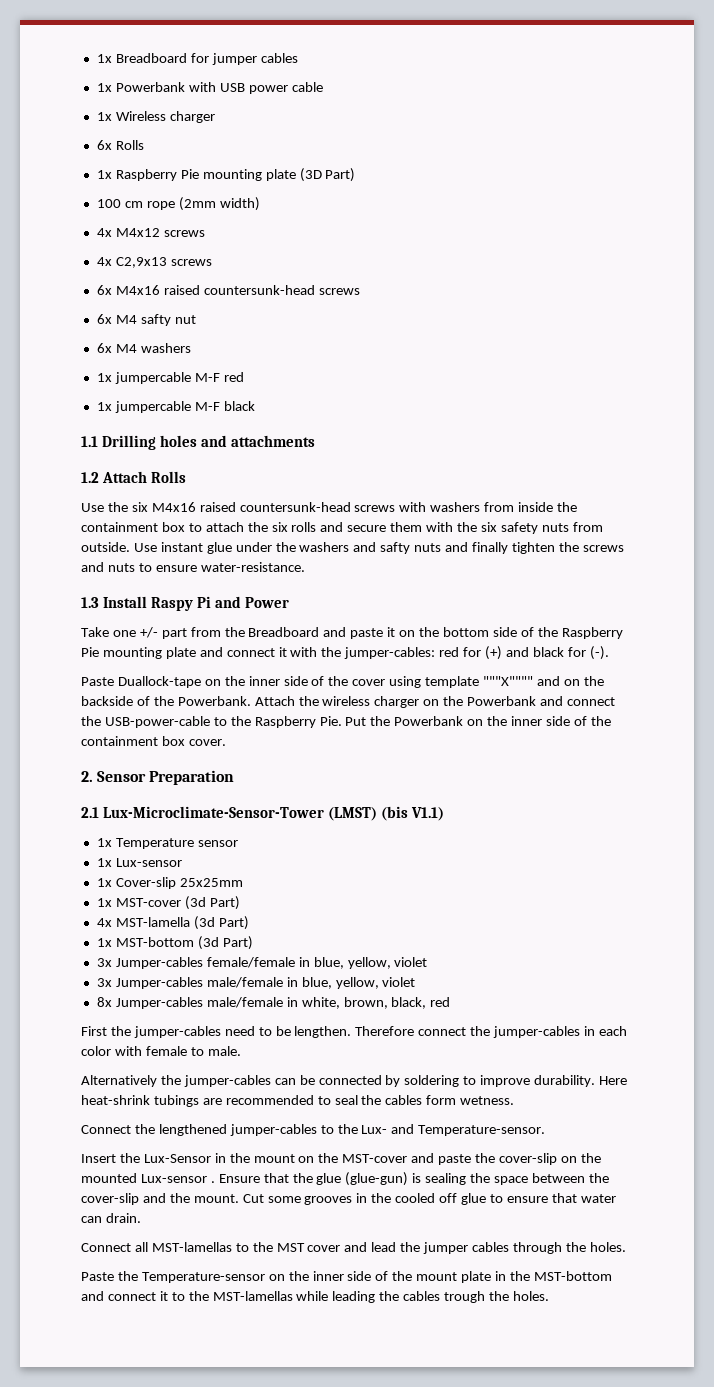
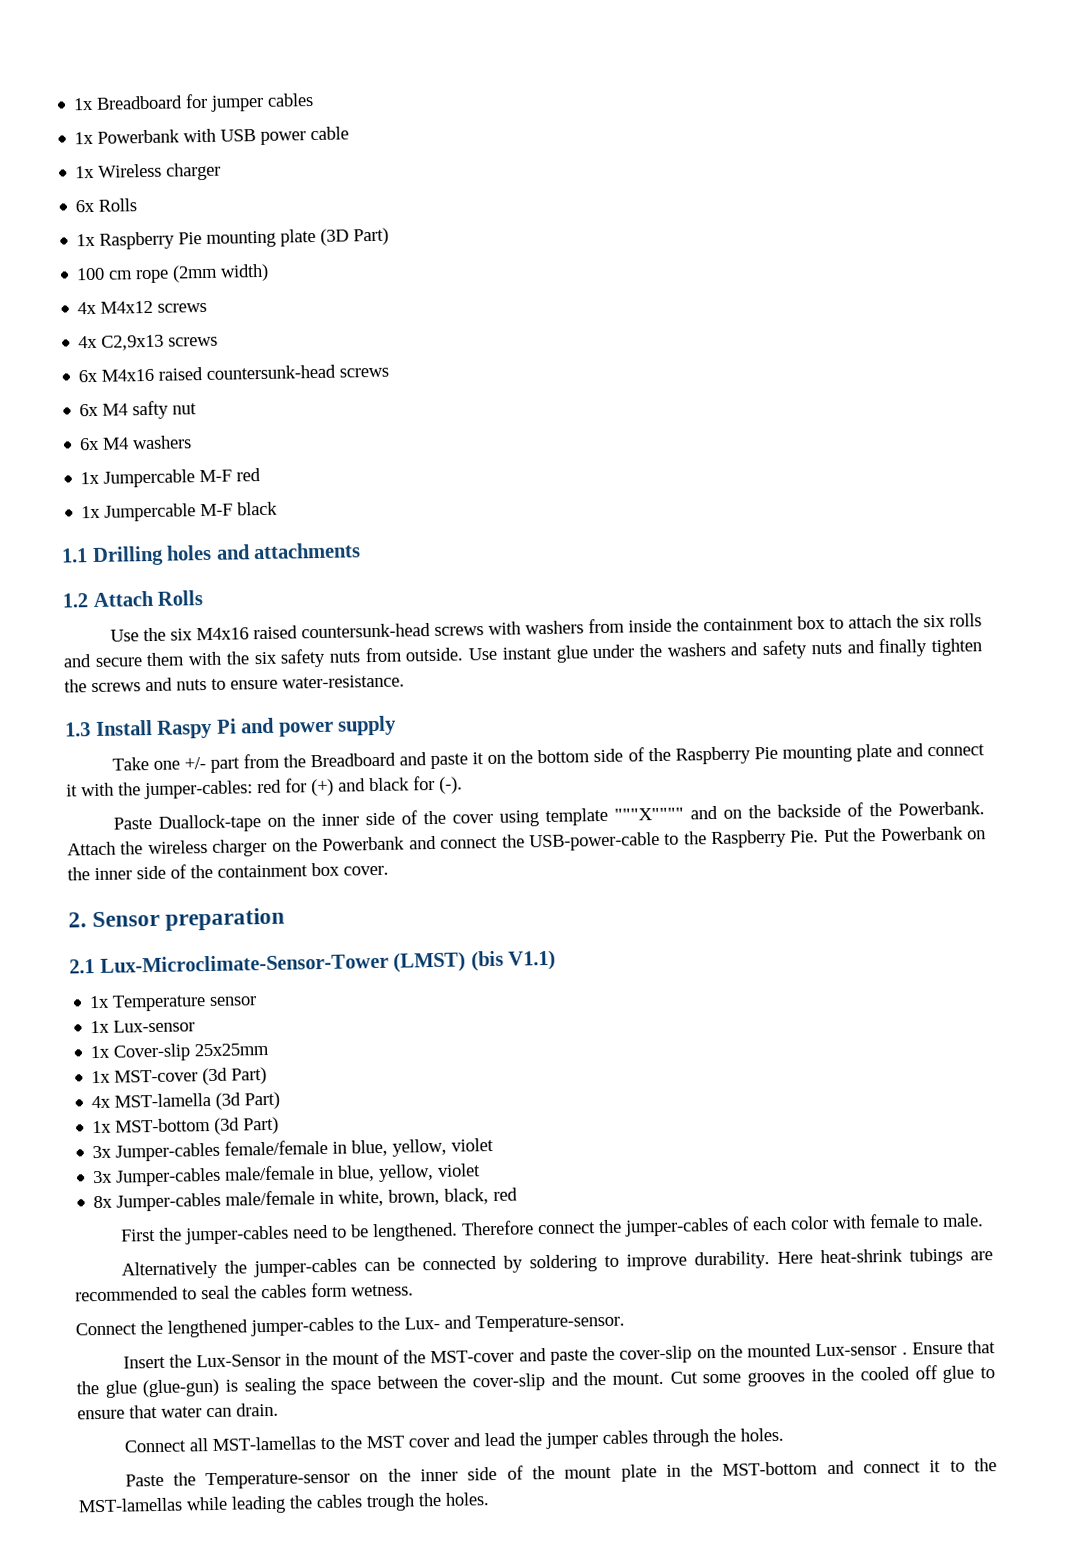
[114,372,191,384] jumpercable -> [103,469,196,488] Jumpercable
[114,401,191,413] jumpercable -> [104,503,197,522] Jumpercable
[380,542,411,554] safty -> [762,640,808,660] safety
[244,597,289,608] Power -> [278,715,398,737] power supply
[149,770,235,785] Preparation -> [165,907,286,931] preparation
[294,1026,352,1038] lengthen. -> [371,1222,458,1242] lengthened.
[584,1026,596,1036] in -> [731,1216,750,1231] of
[298,1156,315,1163] on -> [382,1349,400,1364] of

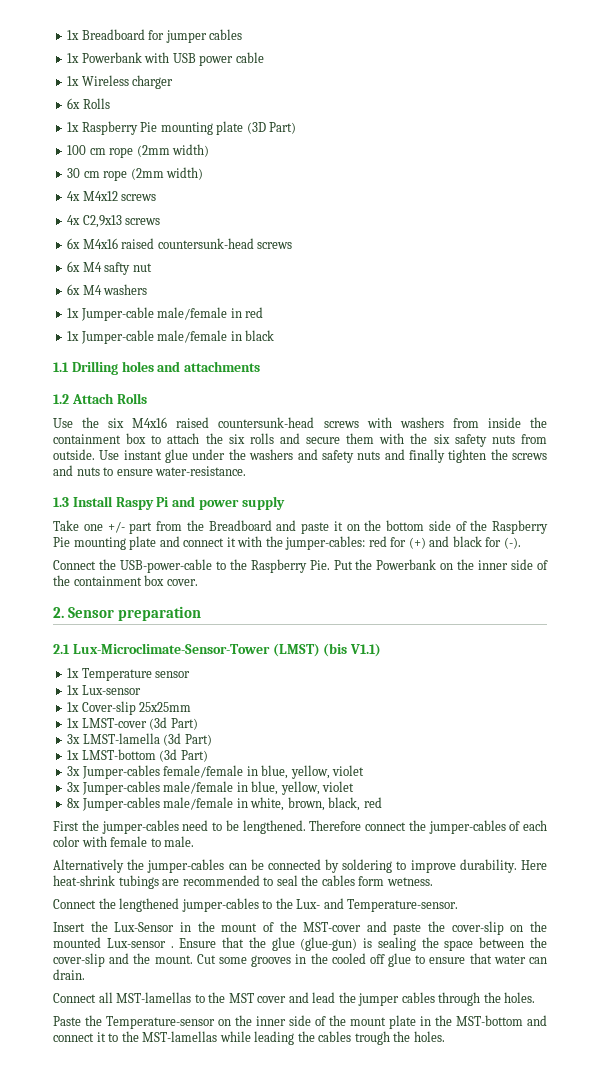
(270, 272) none -> [67,167,204,181] // 30 cm rope (2mm width)
[103,469,233,488] Jumpercable M-F -> [80,307,242,321] Jumper-cable male/female in
[104,503,234,522] Jumpercable M-F -> [80,330,242,344] Jumper-cable male/female in
[112,801,986,833] [67,835,499,857] Paste Duallock-tape on the inner side of the cover using template """X"""" and on the backside of the Powerbank. Attach the wireless charger on the Powerbank and connect -> [53,560,96,570] Connect
[114,1066,268,1086] [91,1092,212,1109] MST-cover (3d Part) // 4x MST-lamella -> [81,717,198,730] [67,733,160,744] LMST-cover (3d Part) // 3x LMST-lamella
[115,1117,212,1133] MST-bottom -> [81,749,156,760] LMST-bottom

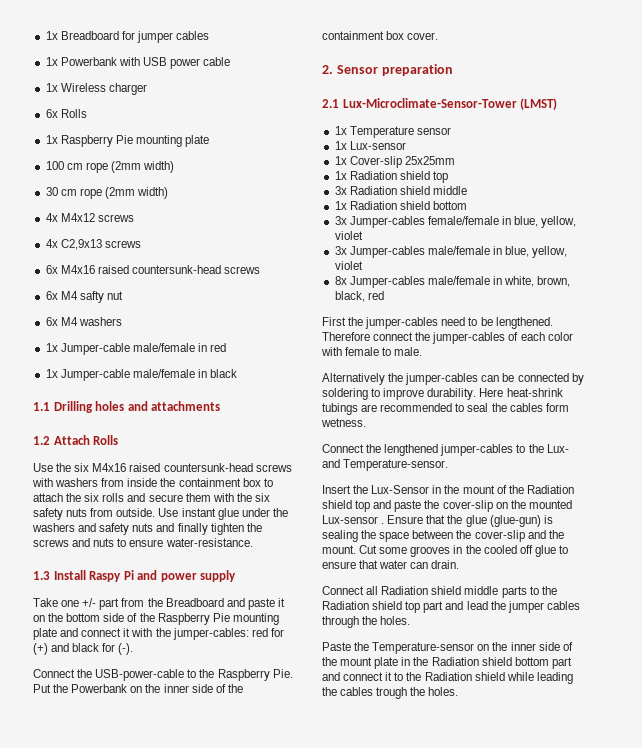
[246,122,297,134] (3D Part) -> (210, 141) none
[323,643,382,657] (bis V1.1) -> (558, 104) none
[81,717,198,730] [67,733,212,746] [67,749,208,762] LMST-cover (3d Part) // 3x LMST-lamella (3d Part) // 1x LMST-bottom (3d Part) -> [349,171,448,183] [334,186,467,195] [334,201,467,210] Radiation shield top // 3x Radiation shield middle // 1x Radiation shield bottom
[303,922,362,932] MST-cover -> [526,485,574,494] [322,500,371,512] Radiation shield top
[116,992,287,1003] MST-lamellas to the MST cover -> [381,586,557,598] [322,601,444,613] Radiation shield middle parts to the Radiation shield top part
[456,1015,523,1026] MST-bottom -> [431,657,572,669] Radiation shield bottom part
[142,1031,218,1042] MST-lamellas -> [424,672,505,681] Radiation shield

